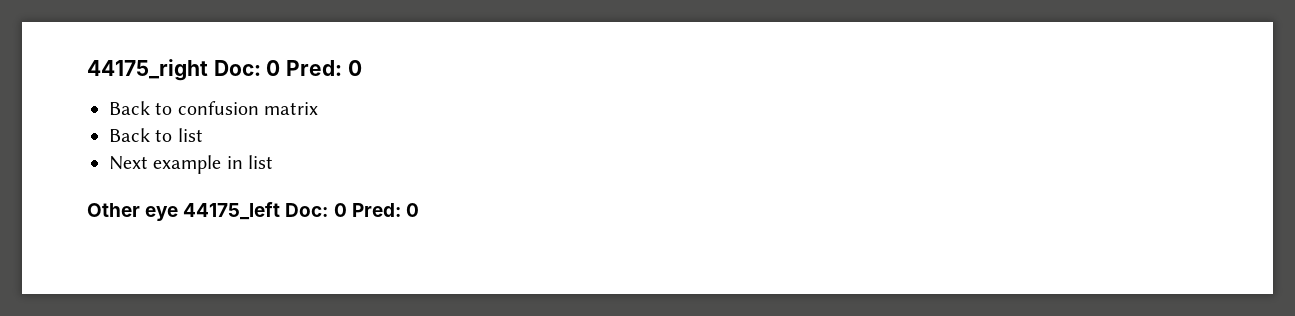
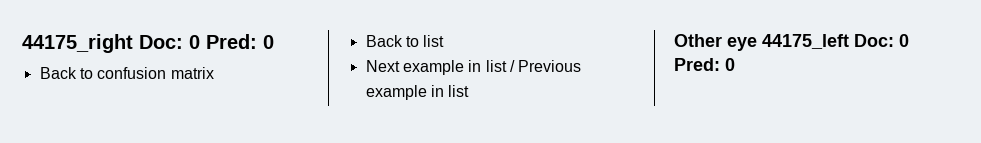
(274, 162) none -> [509,60,582,72] [365,85,470,100] / Previous example in list

